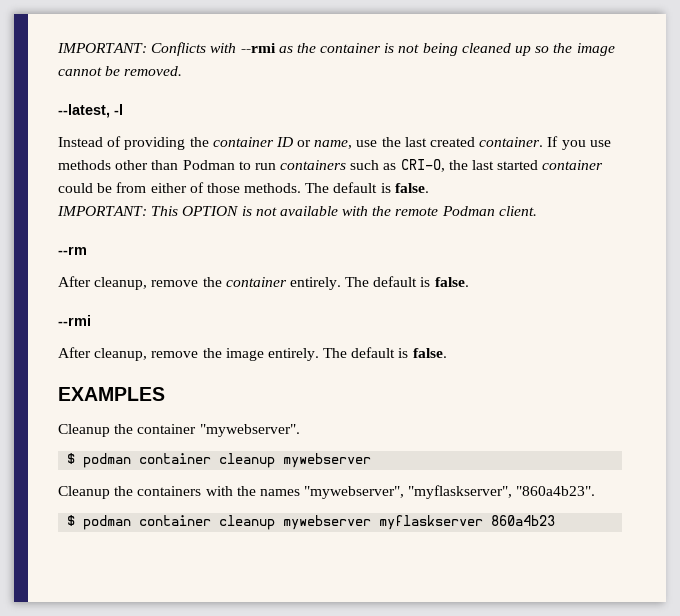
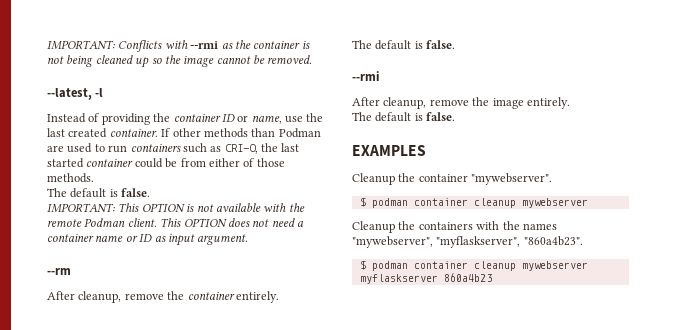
[561,140,611,150] [58,160,235,170] you use methods other than Podman -> [172,128,321,138] [47,143,93,153] other methods than Podman are used
(302, 188) none -> (94, 178) //
(537, 211) none -> [160,218,304,227] [47,233,249,246] This OPTION does not need a container name or ID as input argument.
(341, 283) none -> (279, 297) //
(319, 354) none -> (570, 103) //

